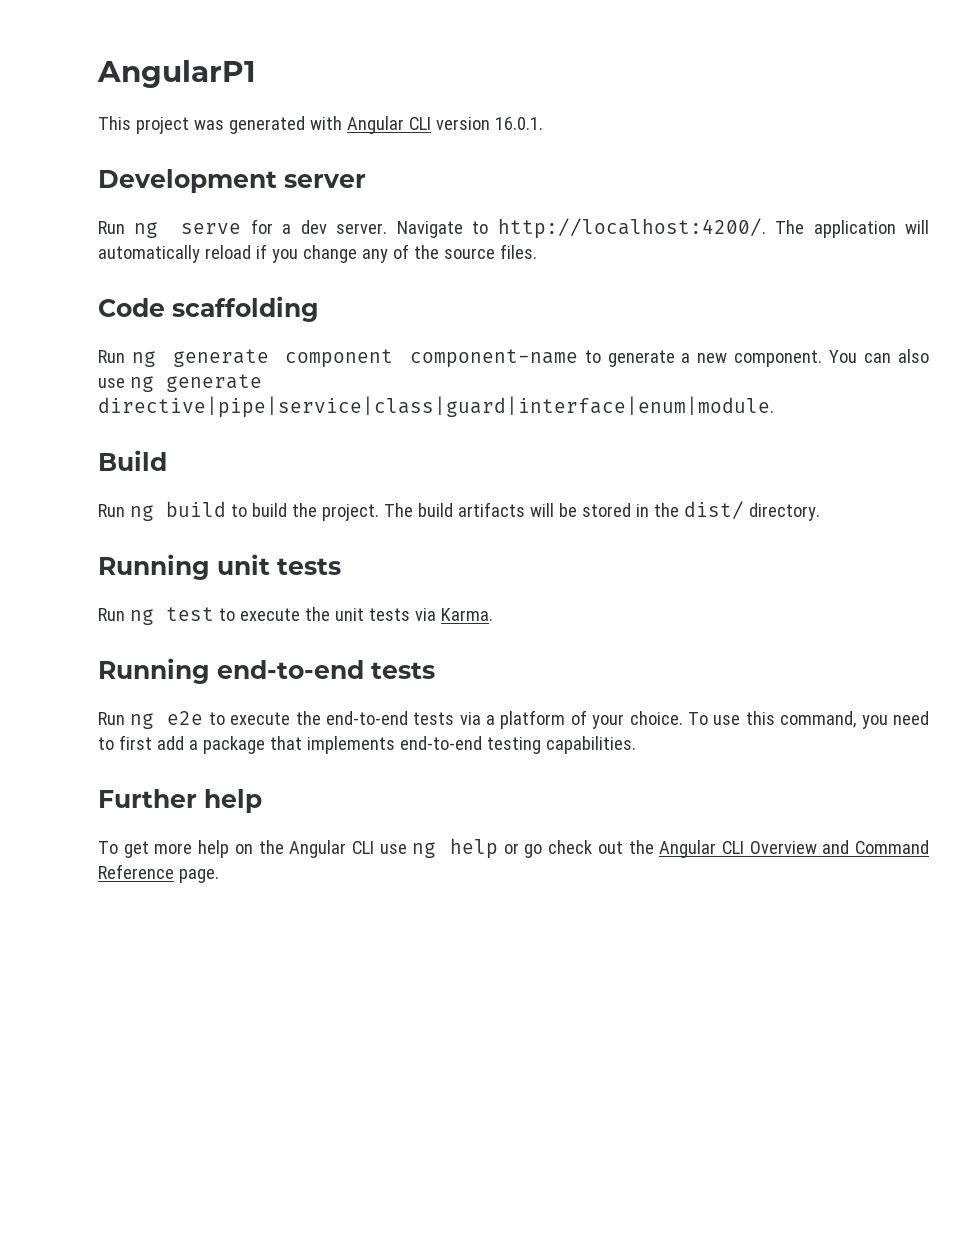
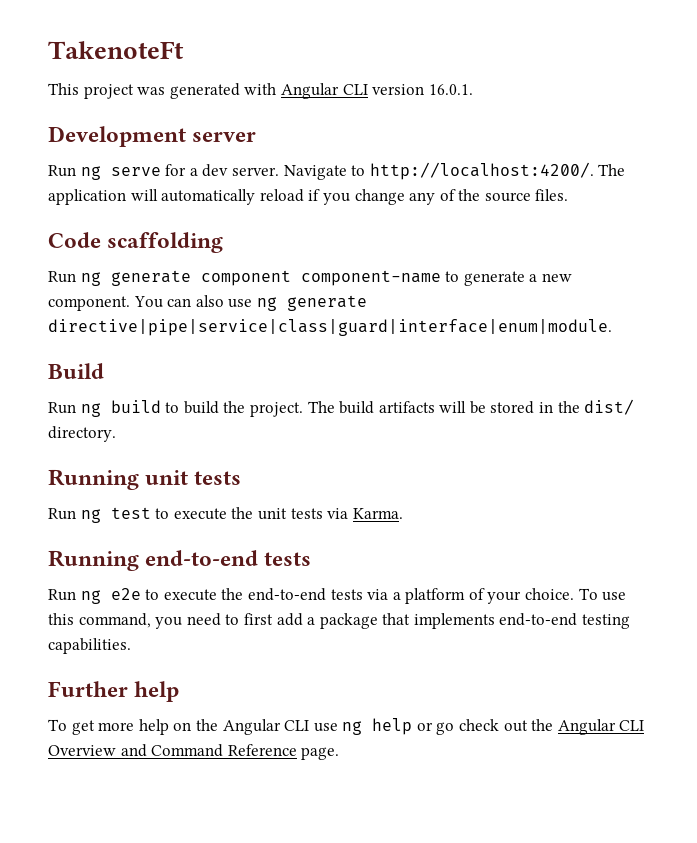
[97,60,256,88] AngularP1 -> [48,41,184,59] TakenoteFt

